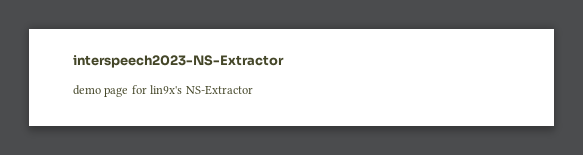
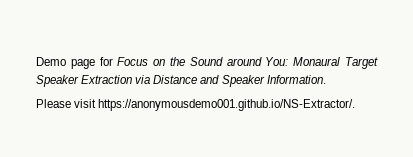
[73,55,284,68] [73,85,253,97] interspeech2023-NS-Extractor // demo page for lin9x's NS-Extractor -> [36,57,379,69] [36,75,326,87] [36,99,356,111] Demo page for Focus on the Sound around You: Monaural Target Speaker Extraction via Distance and Speaker Information. // Please visit https://anonymousdemo001.github.io/NS-Extractor/.

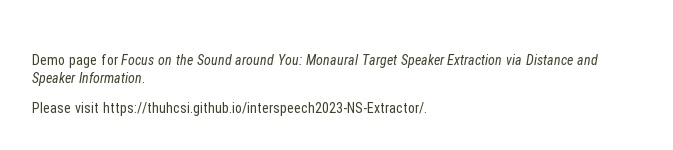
[98,99,356,111] https://anonymousdemo001.github.io/NS-Extractor/. -> [102,102,427,116] https://thuhcsi.github.io/interspeech2023-NS-Extractor/.

